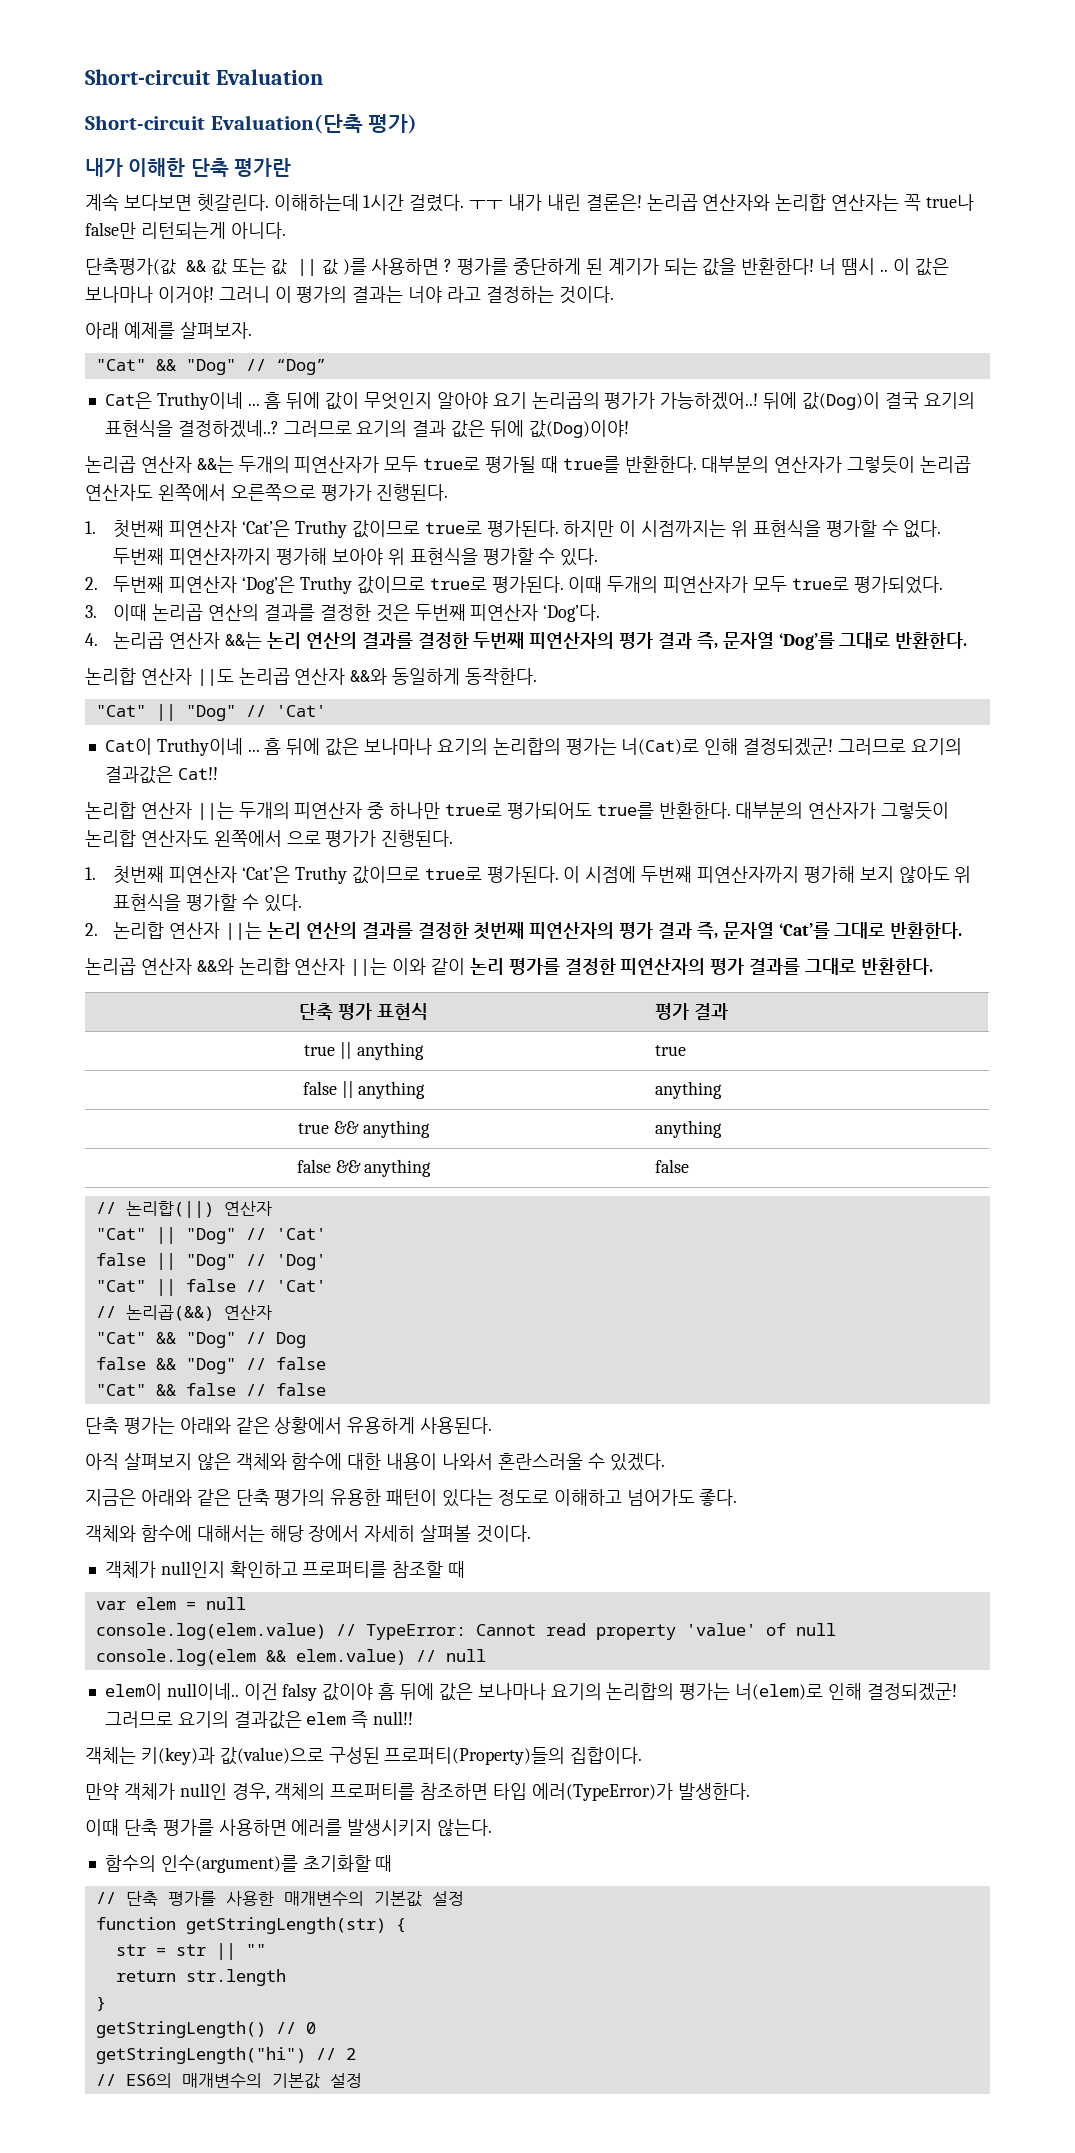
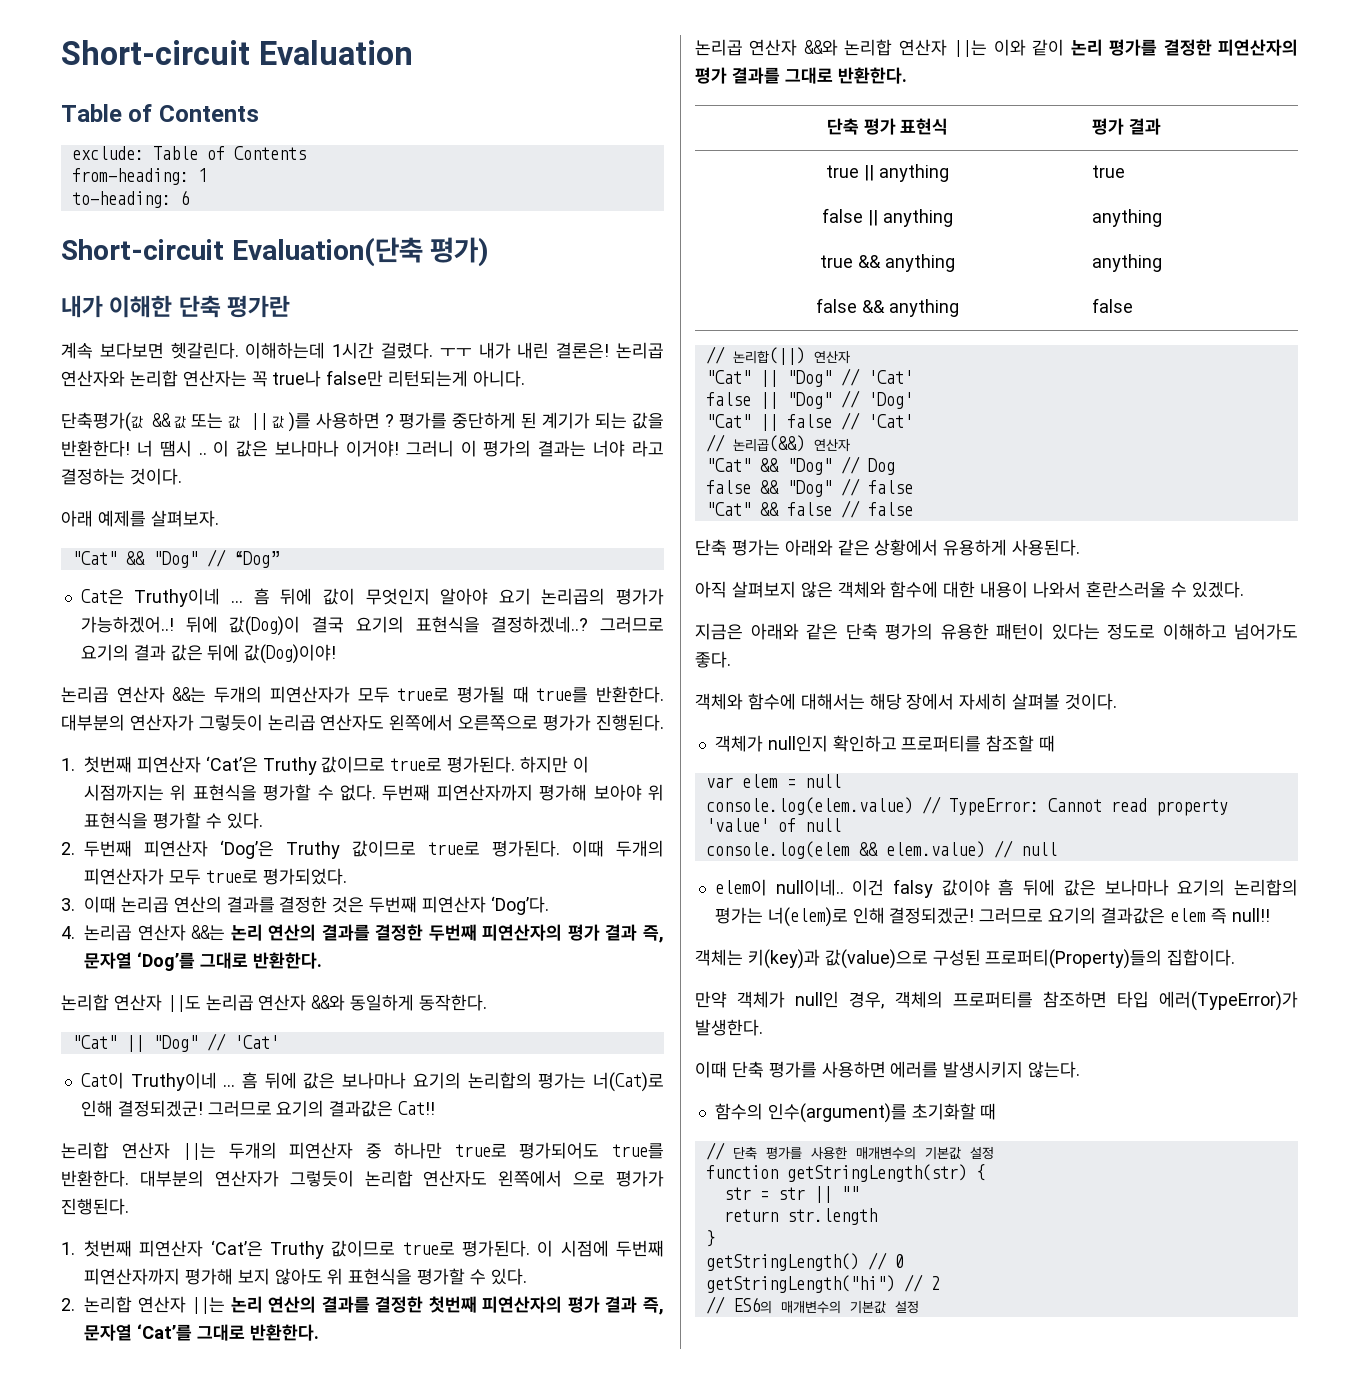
(323, 77) none -> [61,104,259,122] [71,146,306,160] [71,168,207,185] [71,190,189,208] // Table of Contents // exclude: Table of Contents // from-heading: 1 // to-heading: 6

